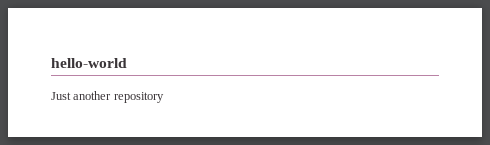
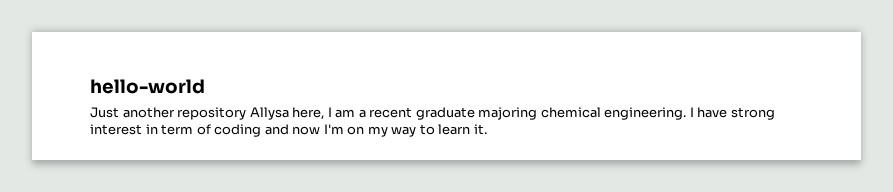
(164, 97) none -> [249,107,775,120] [90,124,487,137] Allysa here, I am a recent graduate majoring chemical engineering. I have strong interest in term of coding and now I'm on my way to learn it.

